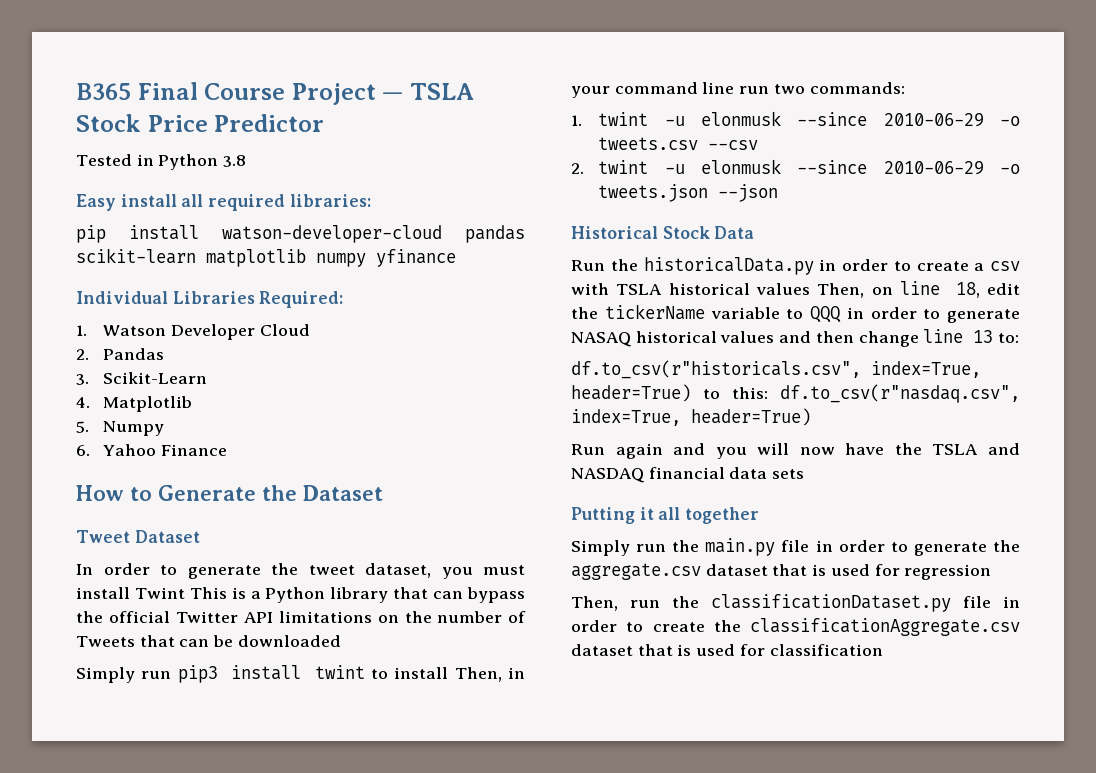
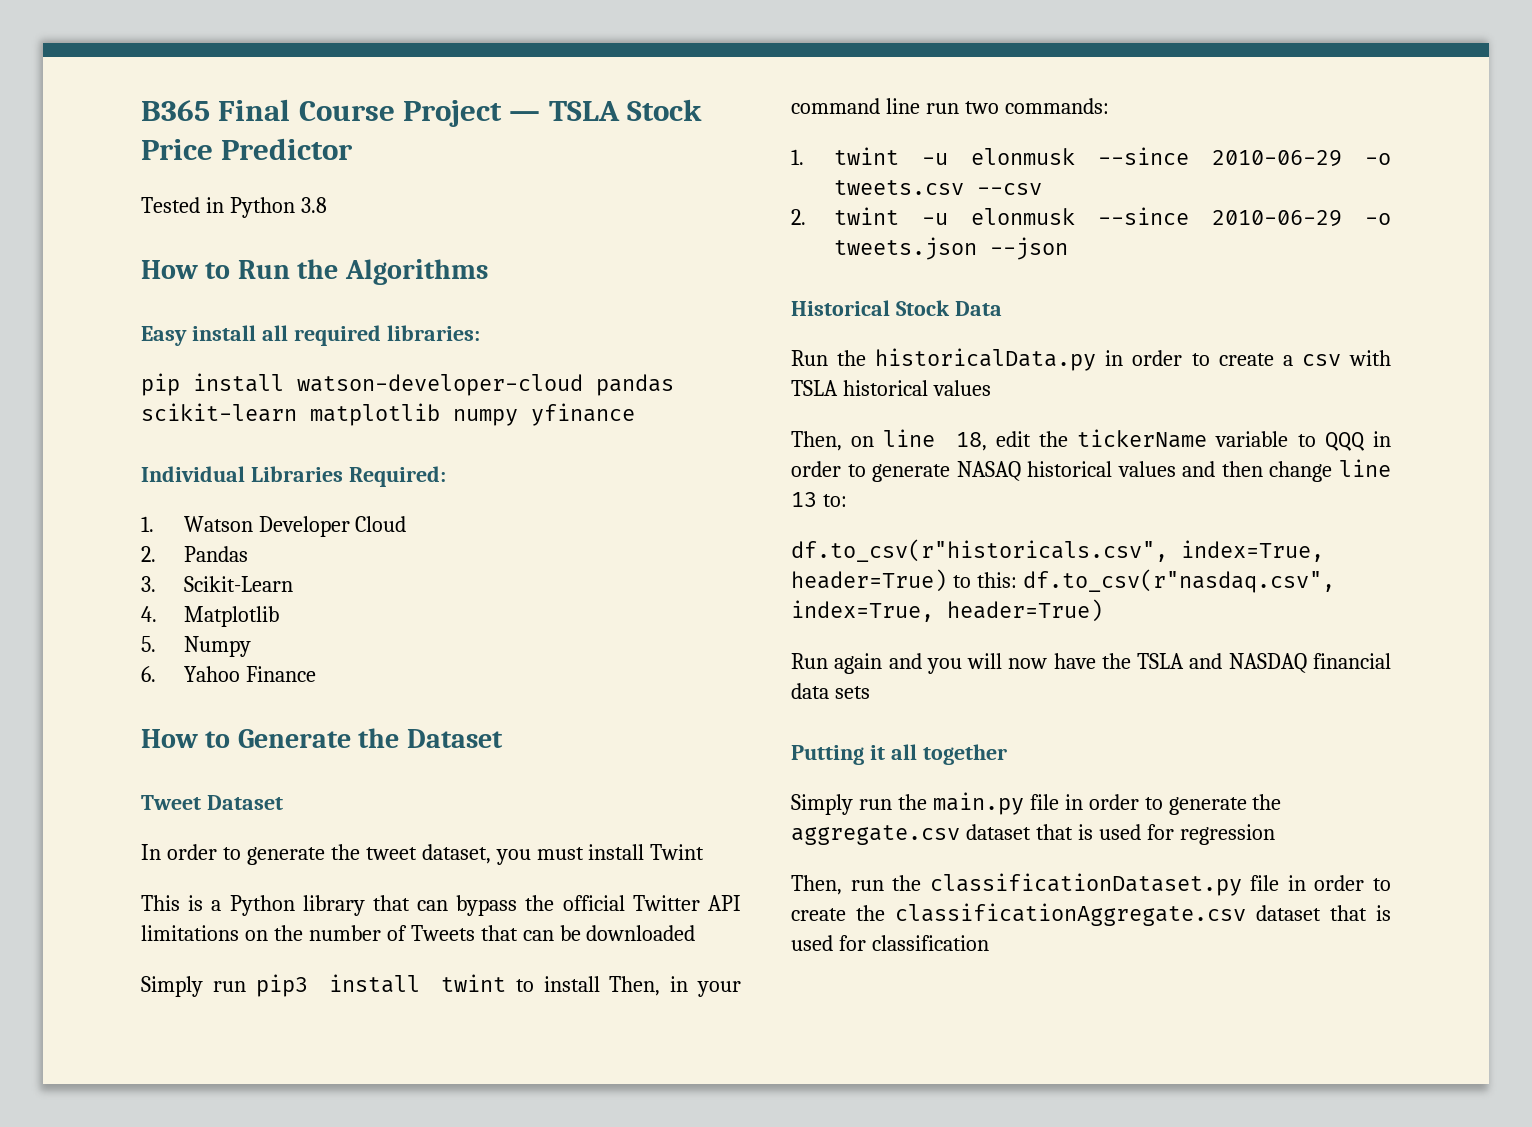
(247, 161) none -> [141,259,488,285] // How to Run the Algorithms
(185, 593) none -> (705, 852) //
(811, 289) none -> (991, 388) //

